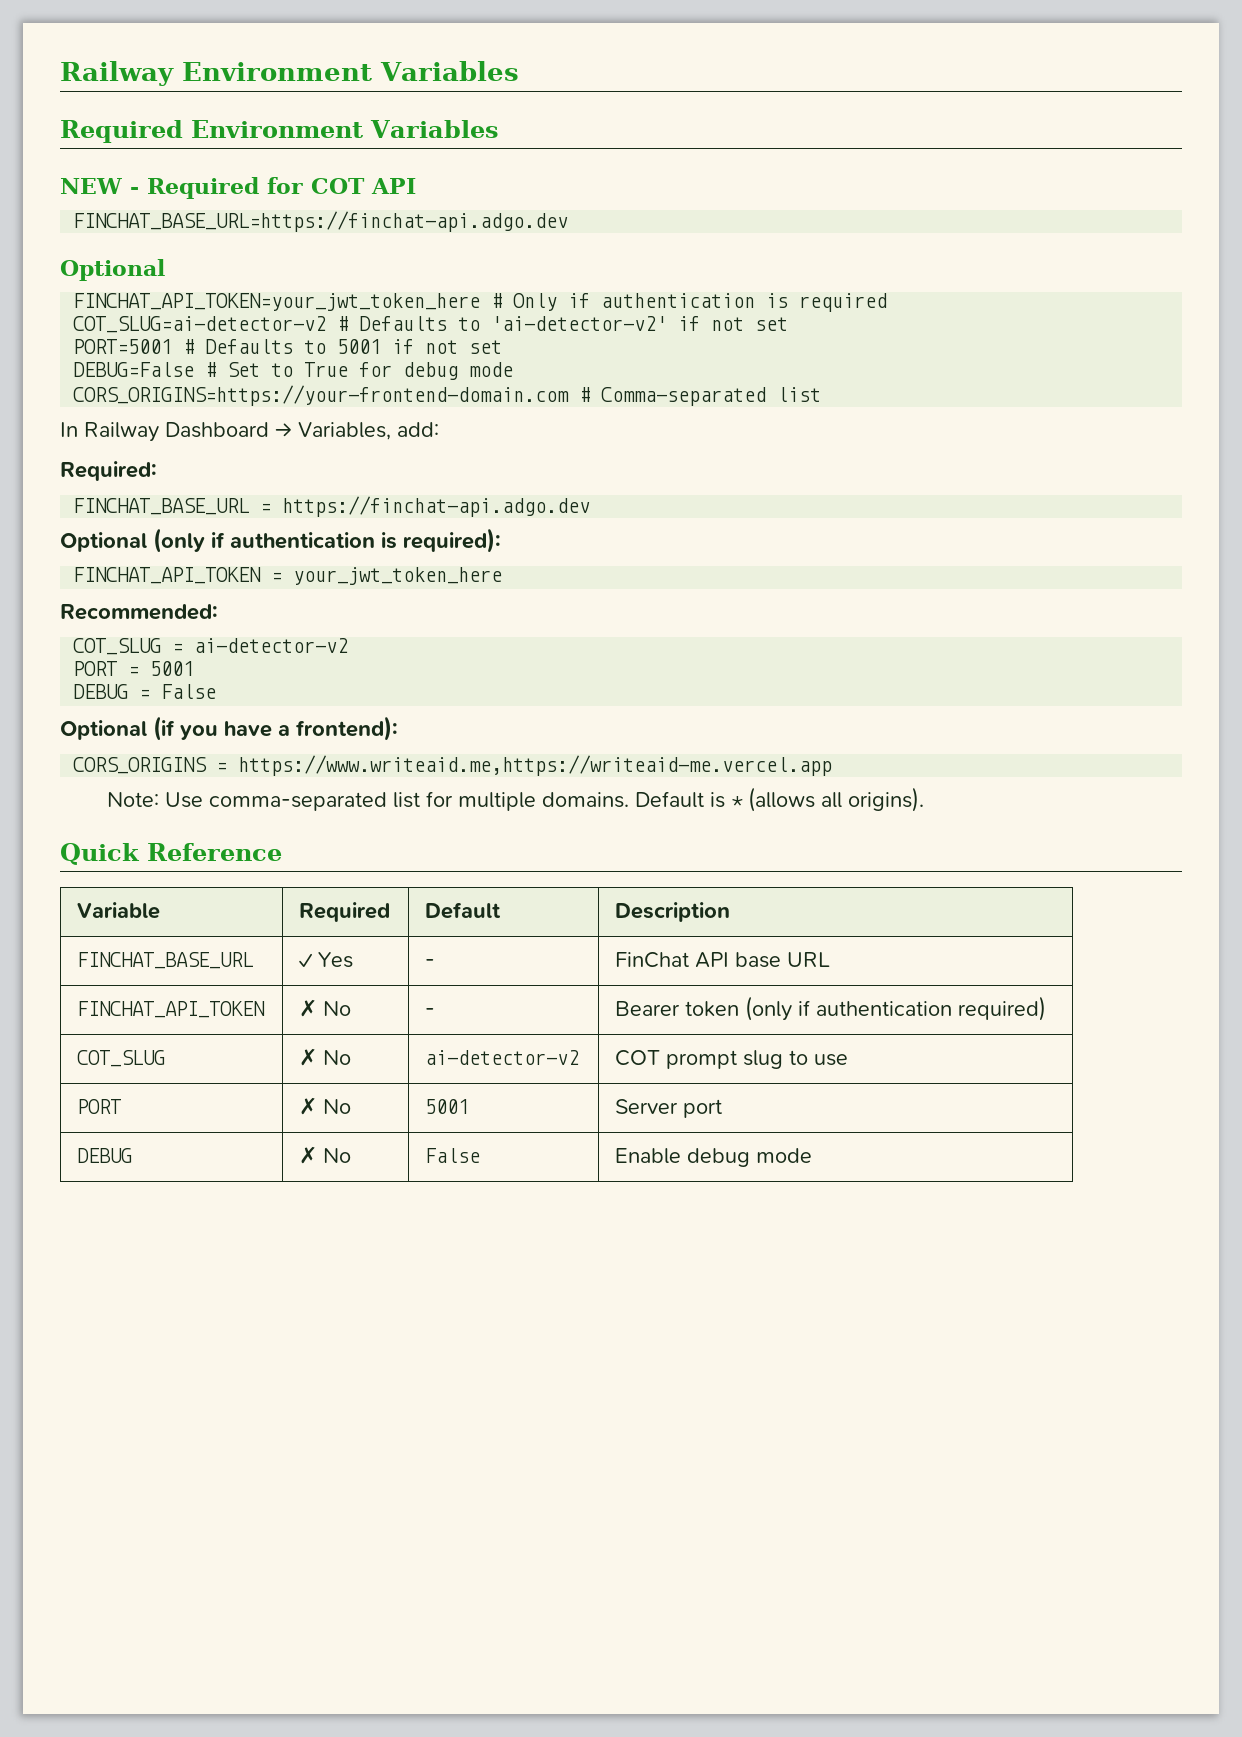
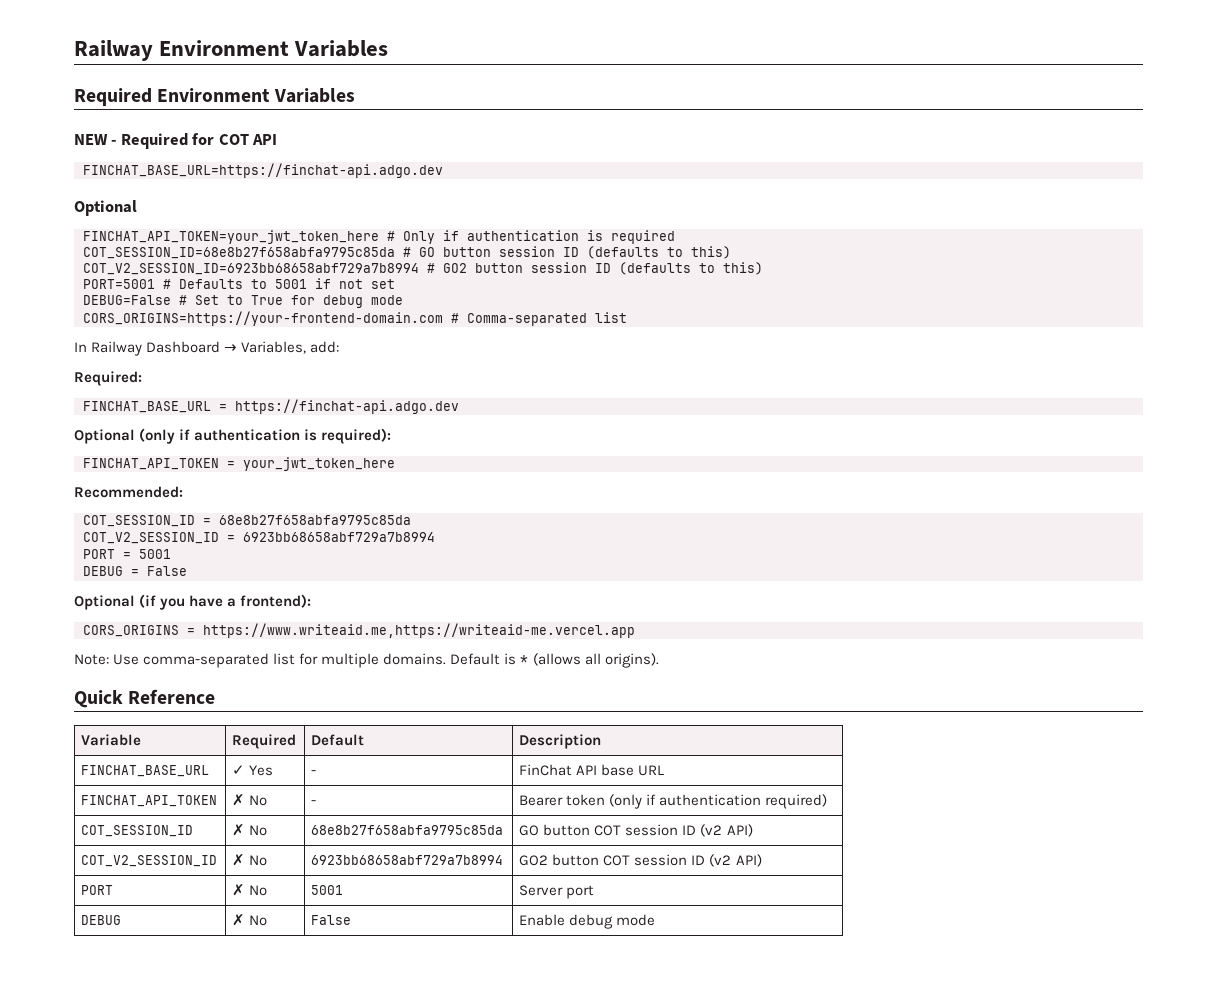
[73,316,789,333] COT_SLUG=ai-detector-v2 # Defaults to 'ai-detector-v2' if not set -> [83,246,731,259] [83,262,763,275] COT_SESSION_ID=68e8b27f658abfa9795c85da # GO button session ID (defaults to this) // COT_V2_SESSION_ID=6923bb68658abf729a7b8994 # GO2 button session ID (defaults to this)
[73,638,349,655] COT_SLUG = ai-detector-v2 -> [83,515,411,527] [83,532,435,544] COT_SESSION_ID = 68e8b27f658abfa9795c85da // COT_V2_SESSION_ID = 6923bb68658abf729a7b8994
[77,1050,166,1067] [299,1048,352,1066] [425,1050,580,1065] [615,1050,849,1069] COT_SLUG | ✗ No | ai-detector-v2 | COT prompt slug to use -> [81,825,194,837] [232,824,268,836] [311,825,504,835] [519,824,753,837] [81,855,218,867] [232,854,268,866] [311,855,504,865] [519,854,762,867] COT_SESSION_ID | ✗ No | 68e8b27f658abfa9795c85da | GO button COT session ID (v2 API) // COT_V2_SESSION_ID | ✗ No | 6923bb68658abf729a7b8994 | GO2 button COT session ID (v2 API)

